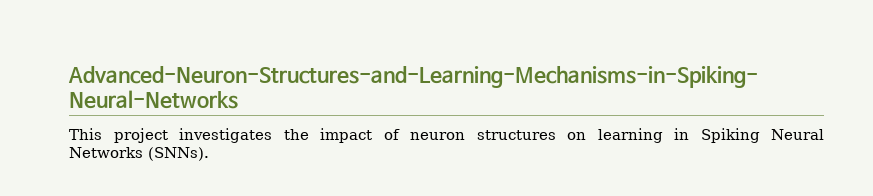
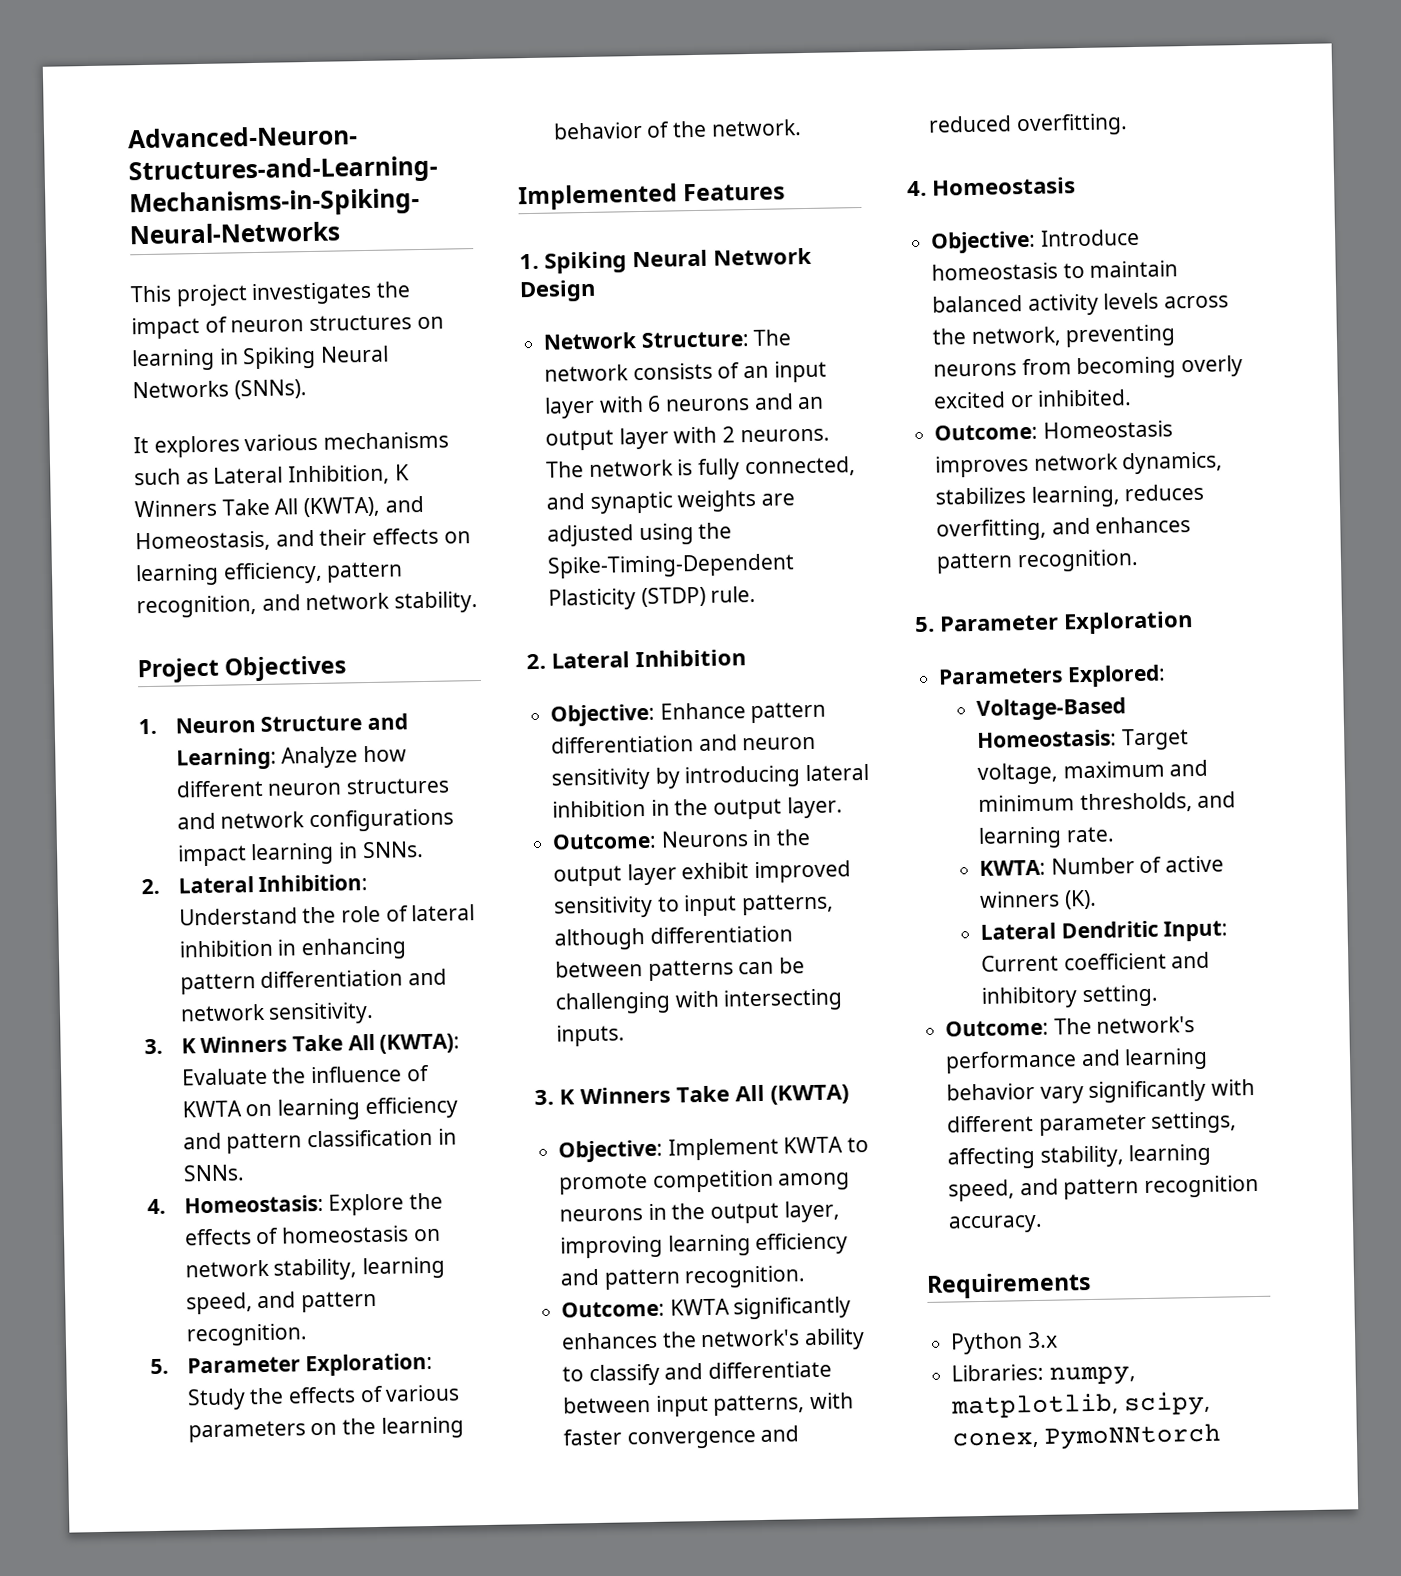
(209, 154) none -> [133,431,450,458] [134,464,409,486] [134,495,424,518] [135,527,471,553] [135,561,404,587] [136,590,479,619] [137,655,347,684] [138,713,409,735] [175,745,408,771] [175,777,451,798] [176,808,455,833] [176,841,424,867] [141,874,369,895] [178,904,476,926] [178,937,408,961] [179,968,448,995] [179,1001,375,1025] [144,1033,461,1055] [181,1064,430,1086] [181,1096,458,1121] [182,1128,457,1154] [182,1164,245,1182] [147,1192,444,1216] [183,1225,441,1246] [184,1256,446,1281] [185,1290,378,1315] [185,1323,308,1347] [150,1352,434,1377] [186,1384,461,1411] [187,1416,464,1443] [552,119,802,140] [518,182,786,211] [519,247,812,274] [519,279,596,303] [543,329,792,350] [544,360,827,383] [544,393,825,419] [545,426,830,451] [546,456,856,480] [546,489,796,514] [547,522,733,547] [547,553,796,579] [548,585,757,611] [526,649,746,670] [550,701,827,727] [551,734,817,754] [551,763,870,791] [552,796,843,820] [552,829,812,850] [553,860,852,887] [553,893,835,919] [554,925,793,951] [555,957,806,981] [555,988,844,1015] [556,1024,626,1047] [534,1084,849,1106] [558,1136,870,1163] [558,1169,851,1195] [559,1200,840,1224] [560,1232,849,1259] [560,1265,807,1290] [561,1296,852,1320] [561,1328,866,1351] [562,1360,833,1387] [563,1392,855,1417] [563,1425,800,1450] [928,113,1128,137] [907,177,1076,197] [930,228,1140,254] [931,260,1179,281] [932,292,1230,316] [932,324,1177,348] [933,355,1244,380] [933,389,1133,409] [934,420,1173,441] [935,451,1224,478] [935,483,1205,508] [936,516,1192,542] [936,549,1139,574] [914,611,1193,635] [938,664,1166,688] [975,697,1126,721] [976,728,1189,751] [976,759,1209,785] [977,791,1237,814] [977,826,1115,849] [978,855,1224,876] [978,889,1097,910] [979,920,1229,942] [980,951,1211,972] [980,984,1159,1009] [945,1016,1196,1037] [945,1047,1209,1074] [946,1078,1256,1104] [947,1111,1238,1136] [947,1143,1212,1170] [948,1174,1260,1202] [948,1214,1044,1234] [926,1272,1091,1299] [950,1331,1058,1355] [951,1363,1136,1386] [951,1390,1211,1419] [952,1423,1222,1450] // It explores various mechanisms such as Lateral Inhibition, K Winners Take All (KWTA), and Homeostasis, and their effects on learning efficiency, pattern recognition, and network stability. // Project Objectives // 1. Neuron Structure and Learning: Analyze how different neuron structures and network configurations impact learning in SNNs. // 2. Lateral Inhibition: Understand the role of lateral inhibition in enhancing pattern differentiation and network sensitivity. // 3. K Winners Take All (KWTA): Evaluate the influence of KWTA on learning efficiency and pattern classification in SNNs. // 4. Homeostasis: Explore the effects of homeostasis on network stability, learning speed, and pattern recognition. // 5. Parameter Exploration: Study the effects of various parameters on the learning behavior of the network. // Implemented Features // 1. Spiking Neural Network Design // Network Structure: The network consists of an input layer with 6 neurons and an output layer with 2 neurons. The network is fully connected, and synaptic weights are adjusted using the Spike-Timing-Dependent Plasticity (STDP) rule. // 2. Lateral Inhibition // Objective: Enhance pattern differentiation and neuron sensitivity by introducing lateral inhibition in the output layer. // Outcome: Neurons in the output layer exhibit improved sensitivity to input patterns, although differentiation between patterns can be challenging with intersecting inputs. // 3. K Winners Take All (KWTA) // Objective: Implement KWTA to promote competition among neurons in the output layer, improving learning efficiency and pattern recognition. // Outcome: KWTA significantly enhances the network's ability to classify and differentiate between input patterns, with faster convergence and reduced overfitting. // 4. Homeostasis // Objective: Introduce homeostasis to maintain balanced activity levels across the network, preventing neurons from becoming overly excited or inhibited. // Outcome: Homeostasis improves network dynamics, stabilizes learning, reduces overfitting, and enhances pattern recognition. // 5. Parameter Exploration // Parameters Explored: // Voltage-Based Homeostasis: Target voltage, maximum and minimum thresholds, and learning rate. // KWTA: Number of active winners (K). // Lateral Dendritic Input: Current coefficient and inhibitory setting. // Outcome: The network's performance and learning behavior vary significantly with different parameter settings, affecting stability, learning speed, and pattern recognition accuracy. // Requirements // Python 3.x // Libraries: numpy, matplotlib, scipy, conex, PymoNNtorch

